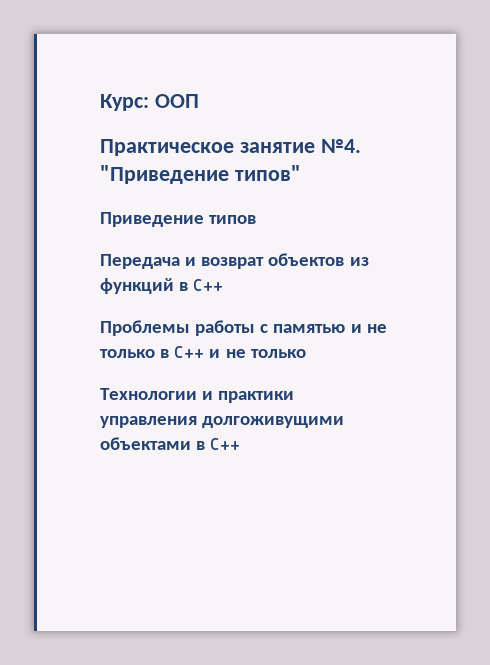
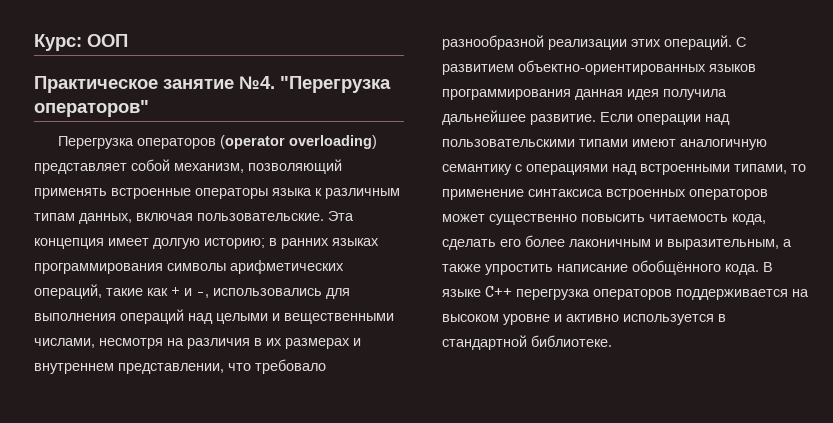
[100,165,301,184] [100,212,257,227] [100,253,369,269] [100,278,224,294] [100,320,387,336] [100,346,306,358] [100,388,295,403] [100,416,345,428] [100,437,241,450] "Приведение типов" // Приведение типов // Передача и возврат объектов из функций в С++ // Проблемы работы с памятью и не только в С++ и не только // Технологии и практики управления долгоживущими объектами в C++ -> [280,76,391,93] [34,100,149,117] [57,135,377,149] [34,159,342,174] [34,188,400,199] [34,211,354,224] [34,238,379,249] [34,260,344,274] [34,284,350,299] [34,309,394,324] [34,338,361,349] [34,359,326,374] [442,35,746,50] [442,60,756,75] [442,89,727,100] [442,110,730,125] [442,139,767,150] [442,164,806,175] [442,189,768,200] [442,214,766,225] [442,235,792,250] [442,260,773,275] [442,286,809,300] [442,314,726,325] [442,335,612,350] "Перегрузка операторов" // Перегрузка операторов (operator overloading) представляет собой механизм, позволяющий применять встроенные операторы языка к различным типам данных, включая пользовательские. Эта концепция имеет долгую историю; в ранних языках программирования символы арифметических операций, такие как + и -, использовались для выполнения операций над целыми и вещественными числами, несмотря на различия в их размерах и внутреннем представлении, что требовало разнообразной реализации этих операций. С развитием объектно-ориентированных языков программирования данная идея получила дальнейшее развитие. Если операции над пользовательскими типами имеют аналогичную семантику с операциями над встроенными типами, то применение синтаксиса встроенных операторов может существенно повысить читаемость кода, сделать его более лаконичным и выразительным, а также упростить написание обобщённого кода. В языке C++ перегрузка операторов поддерживается на высоком уровне и активно используется в стандартной библиотеке.

